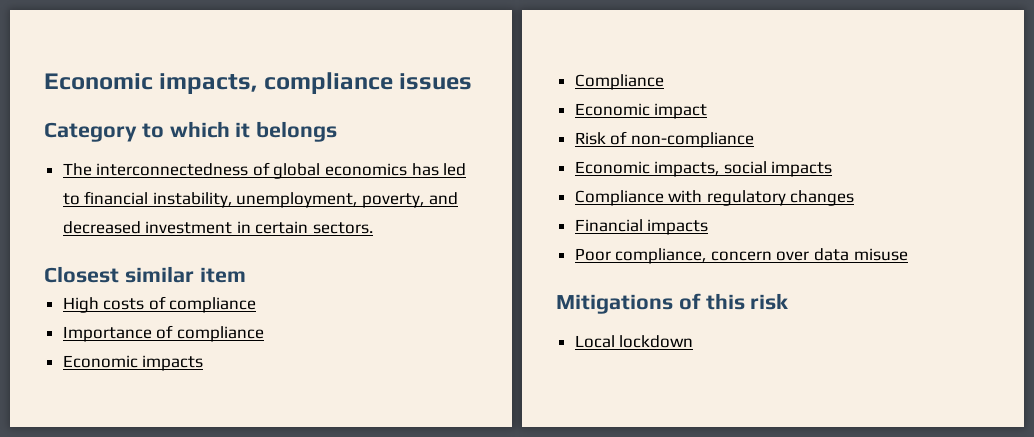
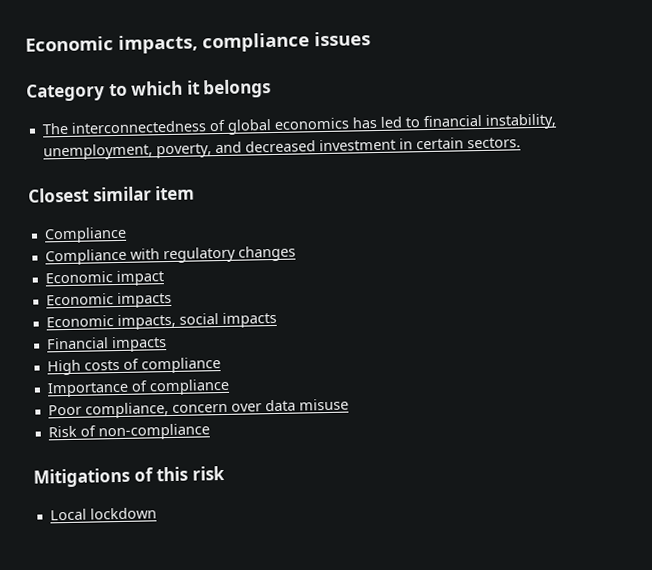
(246, 275) none -> [43,226,127,244] [44,245,296,266] [44,270,164,287] [45,291,172,309] [45,311,277,331] [45,336,167,353] // Compliance // Compliance with regulatory changes // Economic impact // Economic impacts // Economic impacts, social impacts // Financial impacts
[62,355,204,371] [574,74,664,90] [574,103,708,119] [574,131,754,148] [574,161,833,177] [574,190,855,206] [574,219,709,235] // Economic impacts // Compliance // Economic impact // Risk of non-compliance // Economic impacts, social impacts // Compliance with regulatory changes // Financial impacts -> (230, 387) none
(908, 254) none -> [47,423,210,441] // Risk of non-compliance

